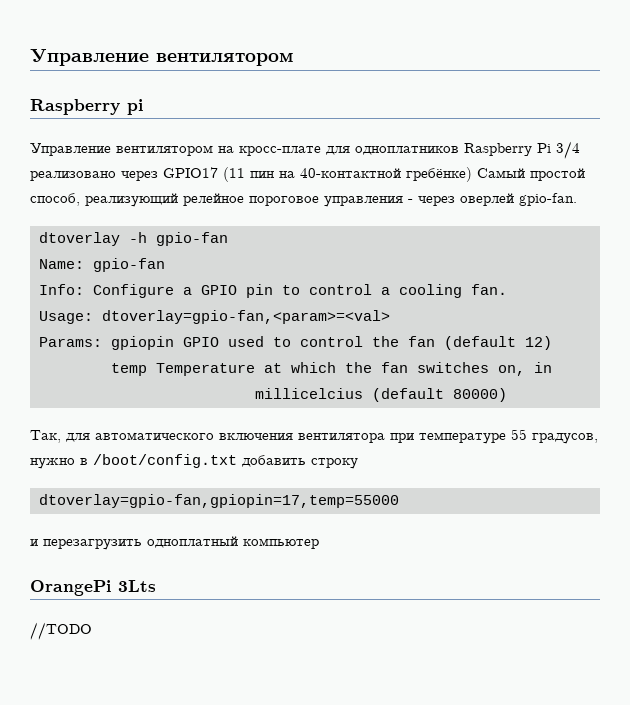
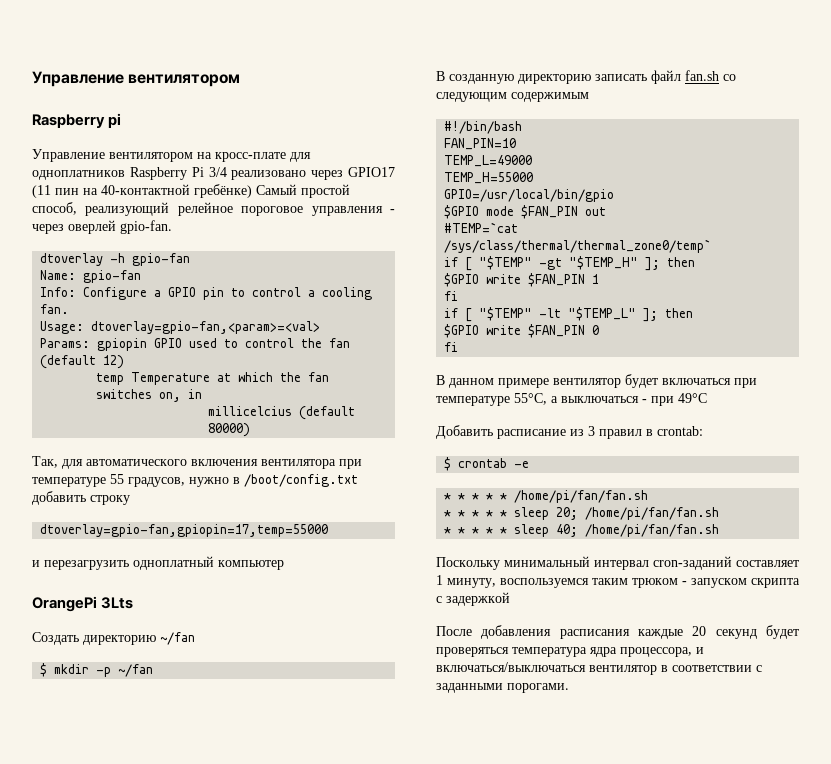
[30,622,92,640] //TODO -> [32,632,195,645] [40,663,154,677] [436,70,736,84] [436,92,589,102] [444,121,523,134] [444,138,517,150] [444,155,533,167] [444,172,534,184] [444,189,615,202] [444,205,607,219] [444,222,519,233] [444,239,712,253] [444,256,696,271] [444,273,600,287] [444,291,459,301] [444,307,694,322] [444,324,600,338] [444,342,459,352] [436,374,757,388] [436,393,707,406] [436,425,703,439] [444,457,530,471] [444,490,649,503] [444,507,720,520] [444,524,720,537] [436,556,799,570] [436,575,800,588] [436,592,510,606] [436,625,799,639] [436,647,704,657] [436,662,762,675] [436,683,569,693] Создать директорию ~/fan // $ mkdir -p ~/fan // В созданную директорию записать файл fan.sh со следующим содержимым // #!/bin/bash // FAN_PIN=10 // TEMP_L=49000 // TEMP_H=55000 // GPIO=/usr/local/bin/gpio // $GPIO mode $FAN_PIN out // #TEMP=`cat /sys/class/thermal/thermal_zone0/temp` // if [ "$TEMP" -gt "$TEMP_H" ]; then // $GPIO write $FAN_PIN 1 // fi // if [ "$TEMP" -lt "$TEMP_L" ]; then // $GPIO write $FAN_PIN 0 // fi // В данном примере вентилятор будет включаться при температуре 55°C, а выключаться - при 49°C // Добавить расписание из 3 правил в crontab: // $ crontab -e // * * * * * /home/pi/fan/fan.sh // * * * * * sleep 20; /home/pi/fan/fan.sh // * * * * * sleep 40; /home/pi/fan/fan.sh // Поскольку минимальный интервал cron-заданий составляет 1 минуту, воспользуемся таким трюком - запуском скрипта с задержкой // После добавления расписания каждые 20 секунд будет проверяться температура ядра процессора, и включаться/выключаться вентилятор в соответствии с заданными порогами.

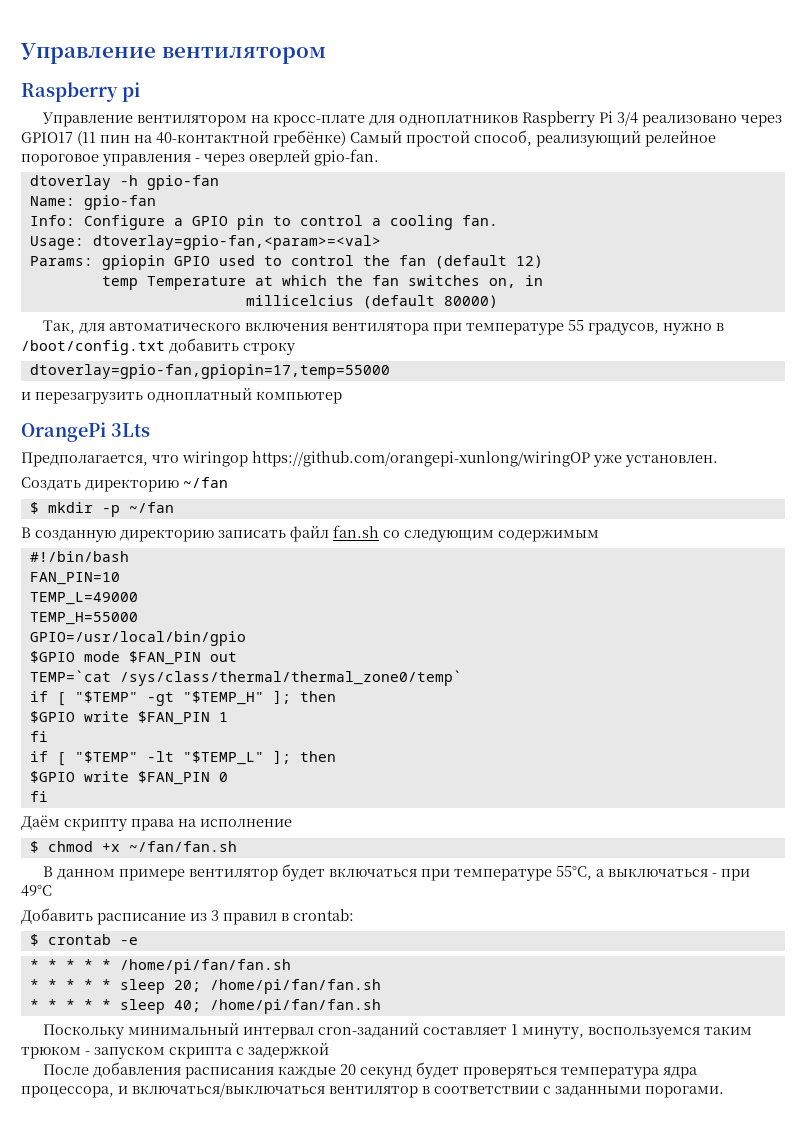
(134, 603) none -> [21,451,718,467] // Предполагается, что wiringop https://github.com/orangepi-xunlong/wiringOP уже установлен.
[444,222,519,233] #TEMP=`cat -> [29,670,111,682] TEMP=`cat
(459, 347) none -> [21,815,292,831] [29,841,237,853] // Даём скрипту права на исполнение // $ chmod +x ~/fan/fan.sh

